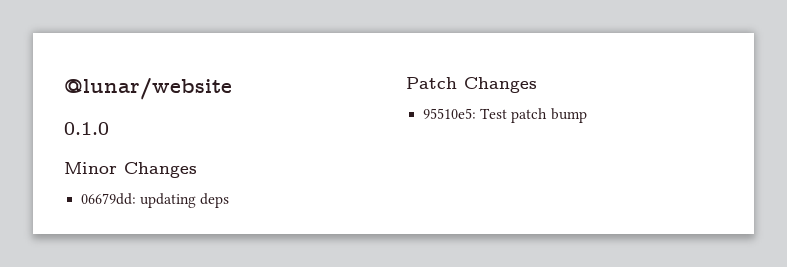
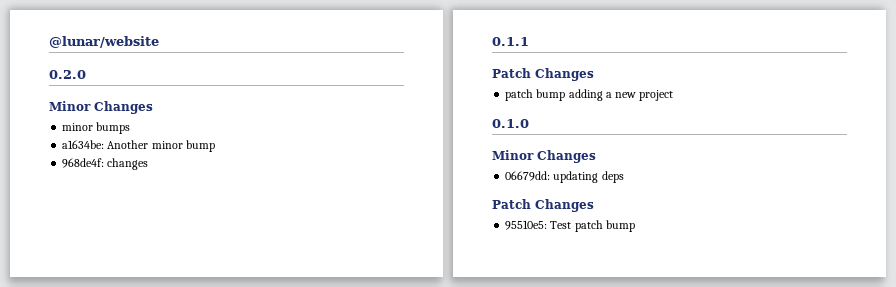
(232, 89) none -> [49,70,86,79] [49,101,153,114] [62,122,131,134] [62,140,215,152] [62,158,149,170] [492,37,529,46] [492,68,594,81] [505,89,674,101] // 0.2.0 // Minor Changes // minor bumps // a1634be: Another minor bump // 968de4f: changes // 0.1.1 // Patch Changes // patch bump adding a new project

